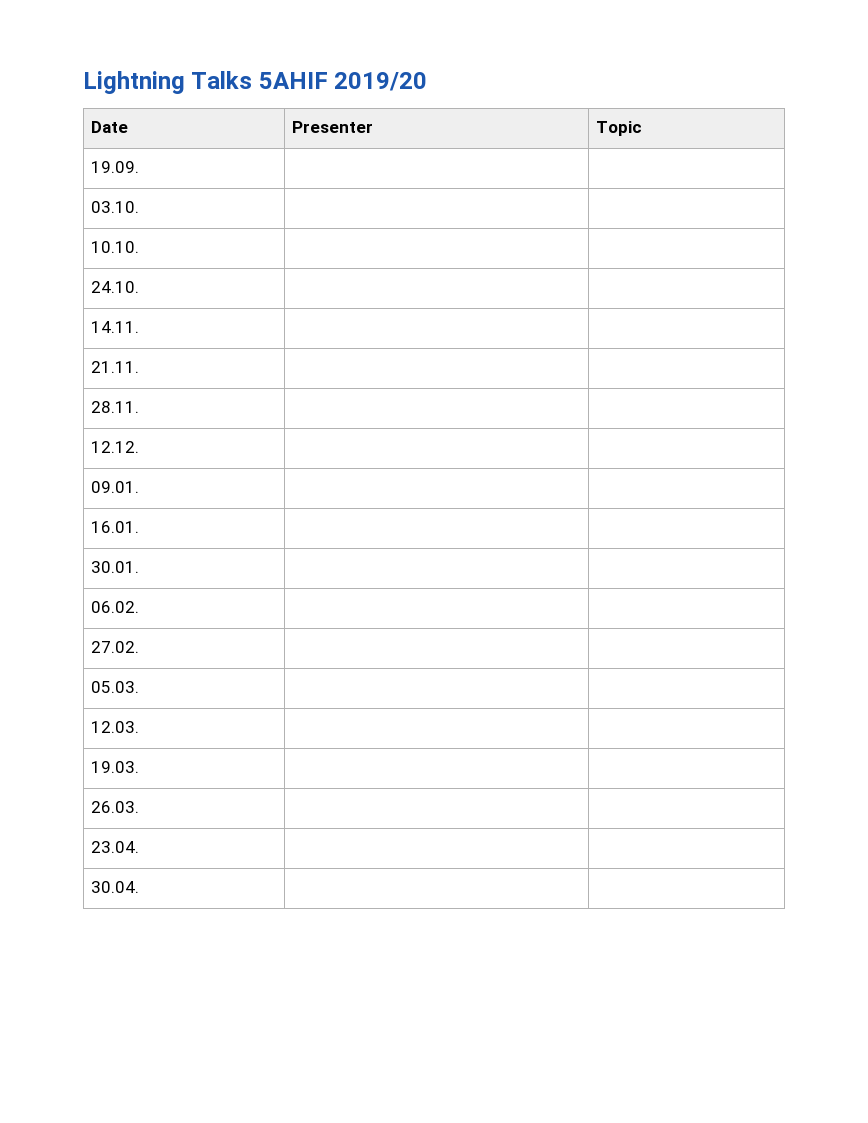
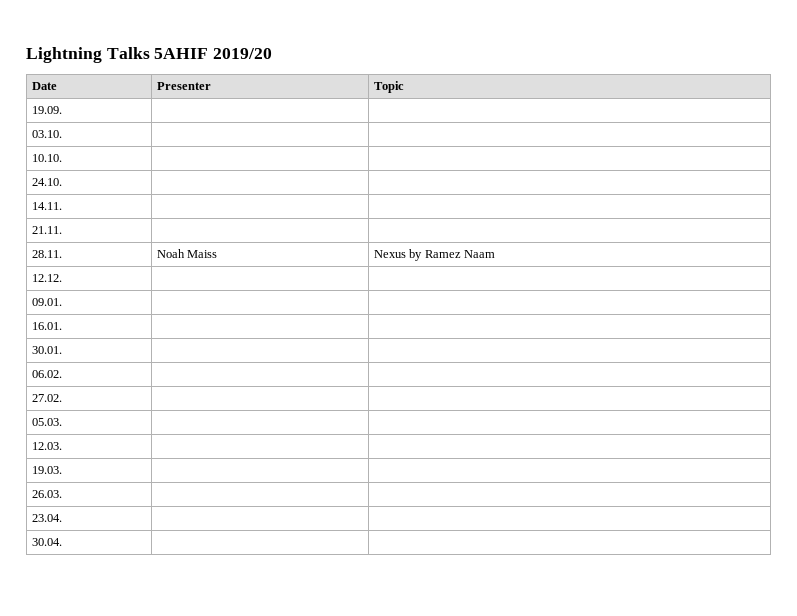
(139, 407) | -> [156,249,218,258] [373,249,495,261] Noah Maiss | Nexus by Ramez Naam

